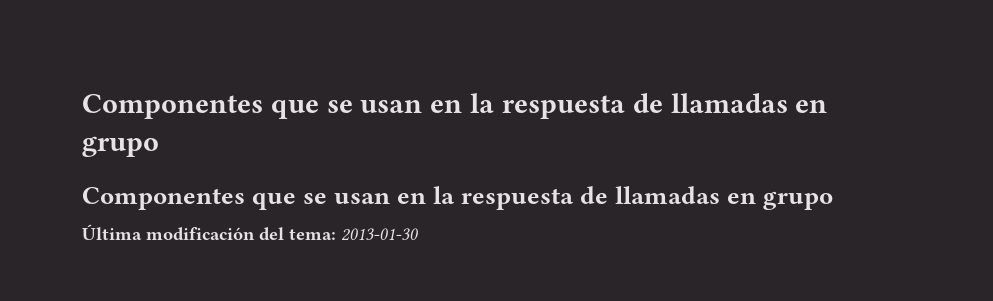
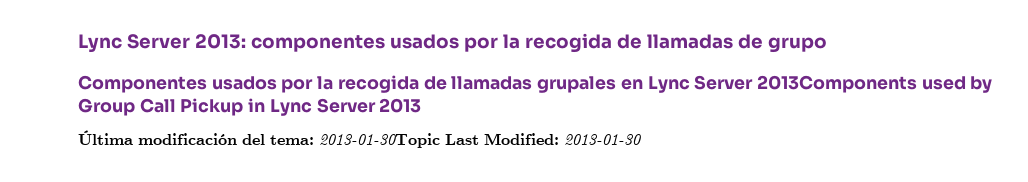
[82,93,828,119] Componentes que se usan en la respuesta de llamadas en -> [78,33,763,53] Lync Server 2013: componentes usados por la recogida de llamadas de
[252,186,834,210] que se usan en la respuesta de llamadas en grupo -> [211,75,993,93] [78,98,422,116] usados por la recogida de llamadas grupales en Lync Server 2013Components used by Group Call Pickup in Lync Server 2013
(336, 234) none -> [319,133,559,148] 2013-01-30Topic Last Modified:

